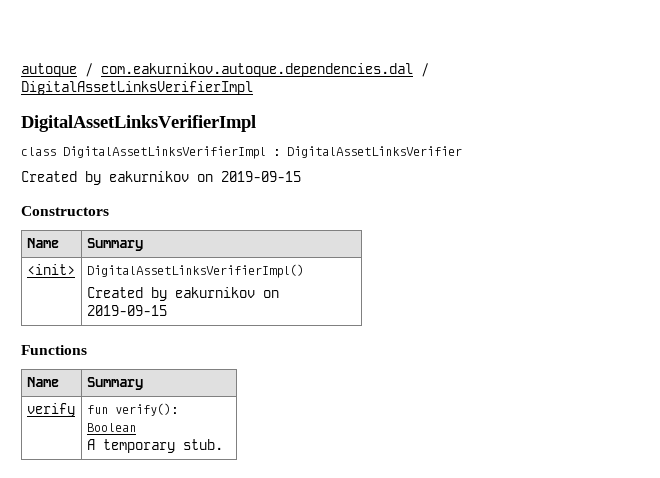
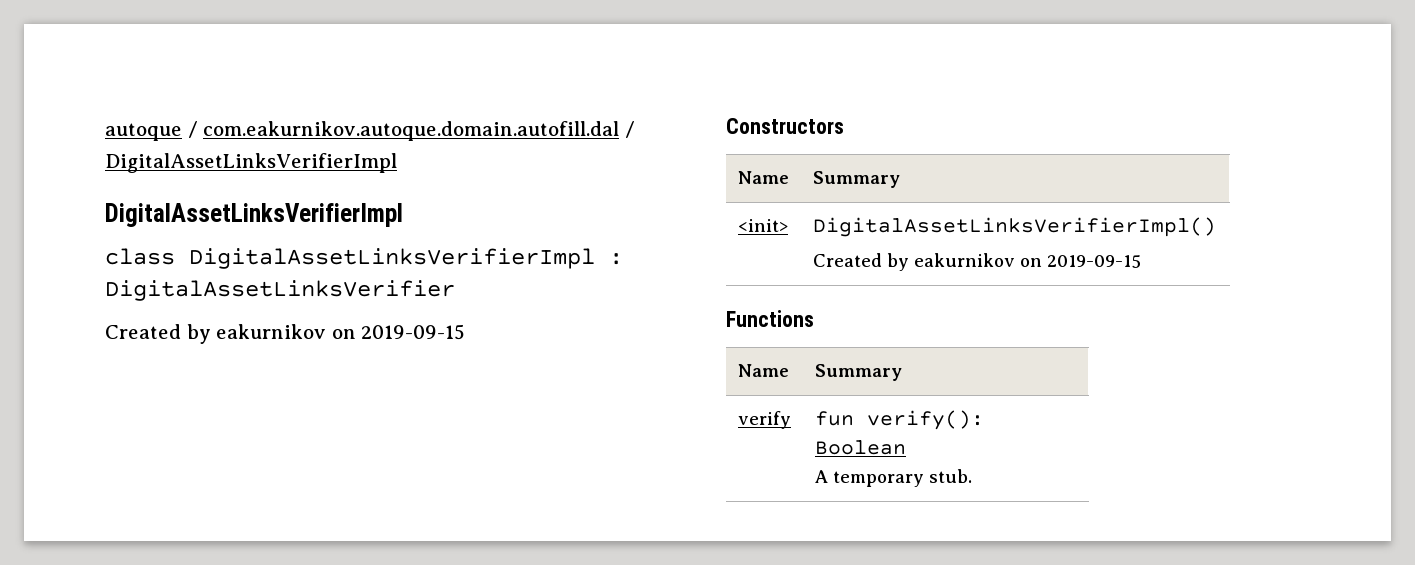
[101,63,413,77] com.eakurnikov.autoque.dependencies.dal -> [203,121,620,141] com.eakurnikov.autoque.domain.autofill.dal

